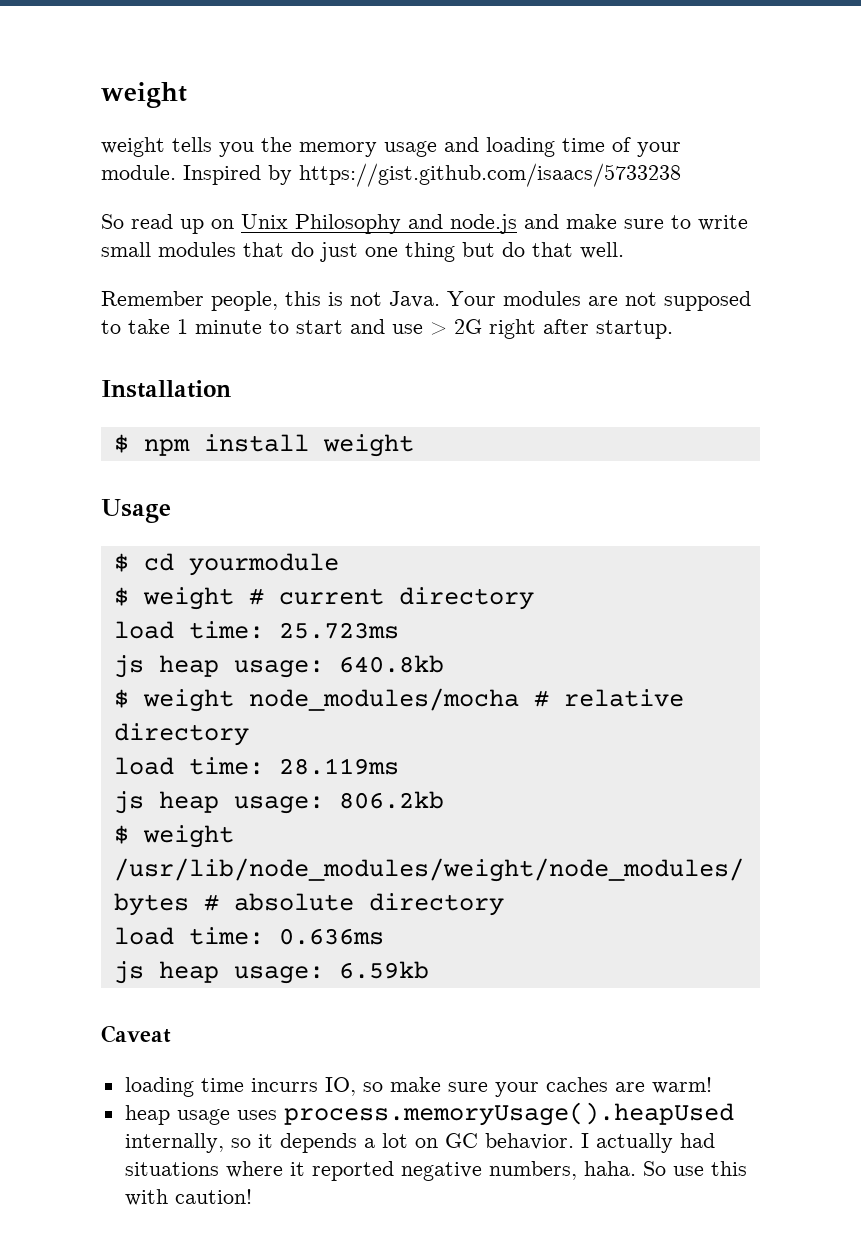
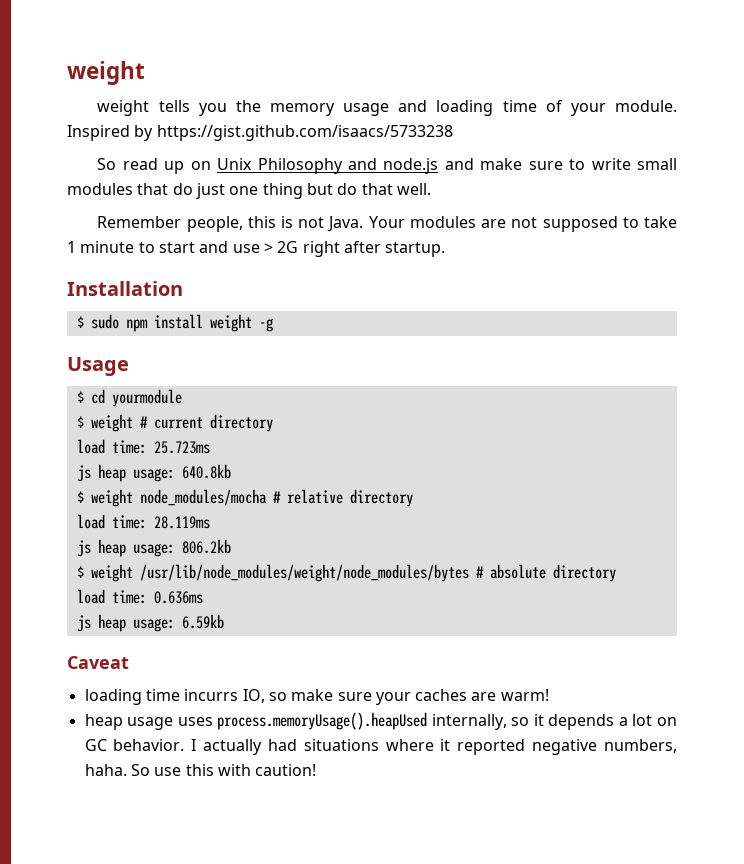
(129, 443) none -> [90,314,119,329] sudo
(414, 445) none -> [258,318,273,332] -g

